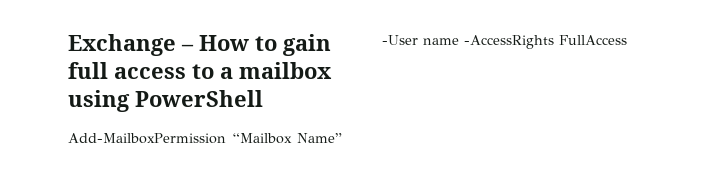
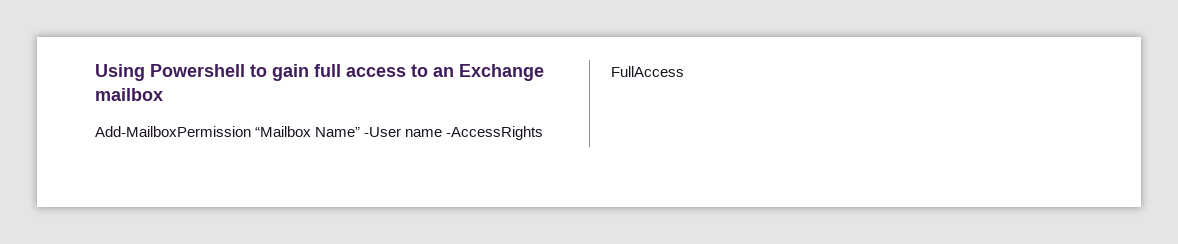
[68,34,249,56] Exchange – How -> [95,64,245,81] Using Powershell
[220,67,233,79] a -> [433,64,544,81] an Exchange
[68,90,263,112] using PowerShell -> (163, 94) none

